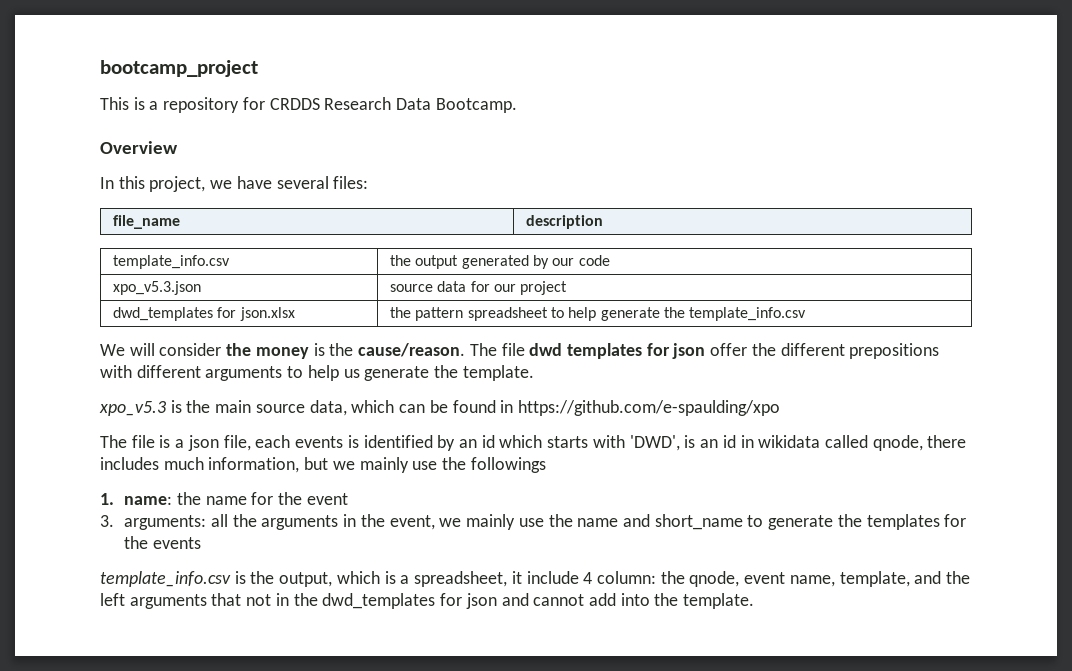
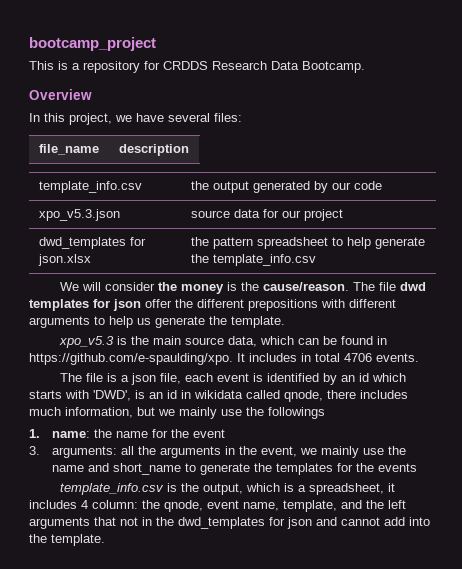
[517,400,780,416] https://github.com/e-spaulding/xpo -> [29,353,419,365] https://github.com/e-spaulding/xpo. It includes in total 4706 events.
[295,436,344,448] events -> [217,373,250,382] event
[526,571,579,584] include -> [29,500,77,509] includes

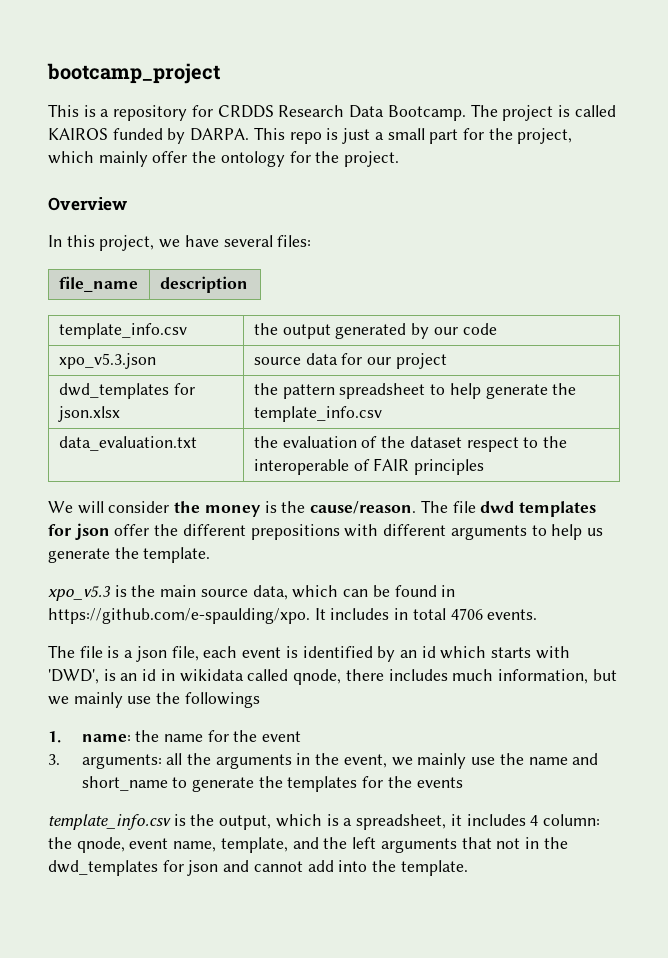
(365, 67) none -> [470,104,616,121] [48,127,573,144] [48,151,400,167] The project is called KAIROS funded by DARPA. This repo is just a small part for the project, which mainly offer the ontology for the project.
(316, 260) none -> [58,436,197,451] [253,436,567,452] [253,458,485,475] // data_evaluation.txt | the evaluation of the dataset respect to the interoperable of FAIR principles

